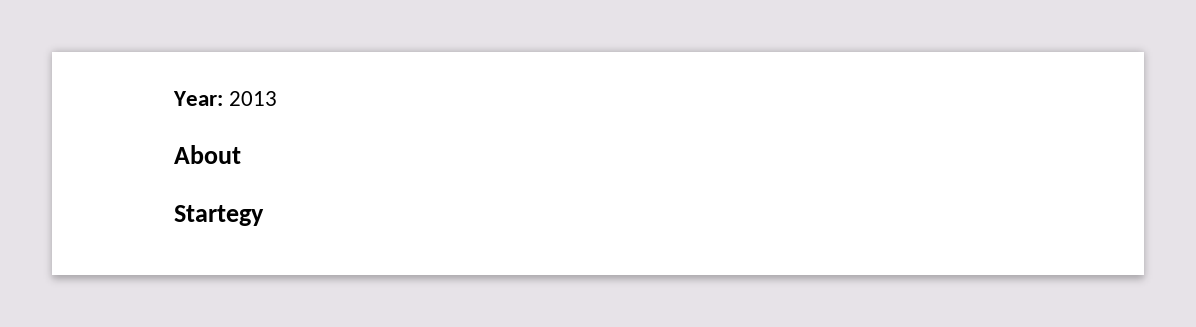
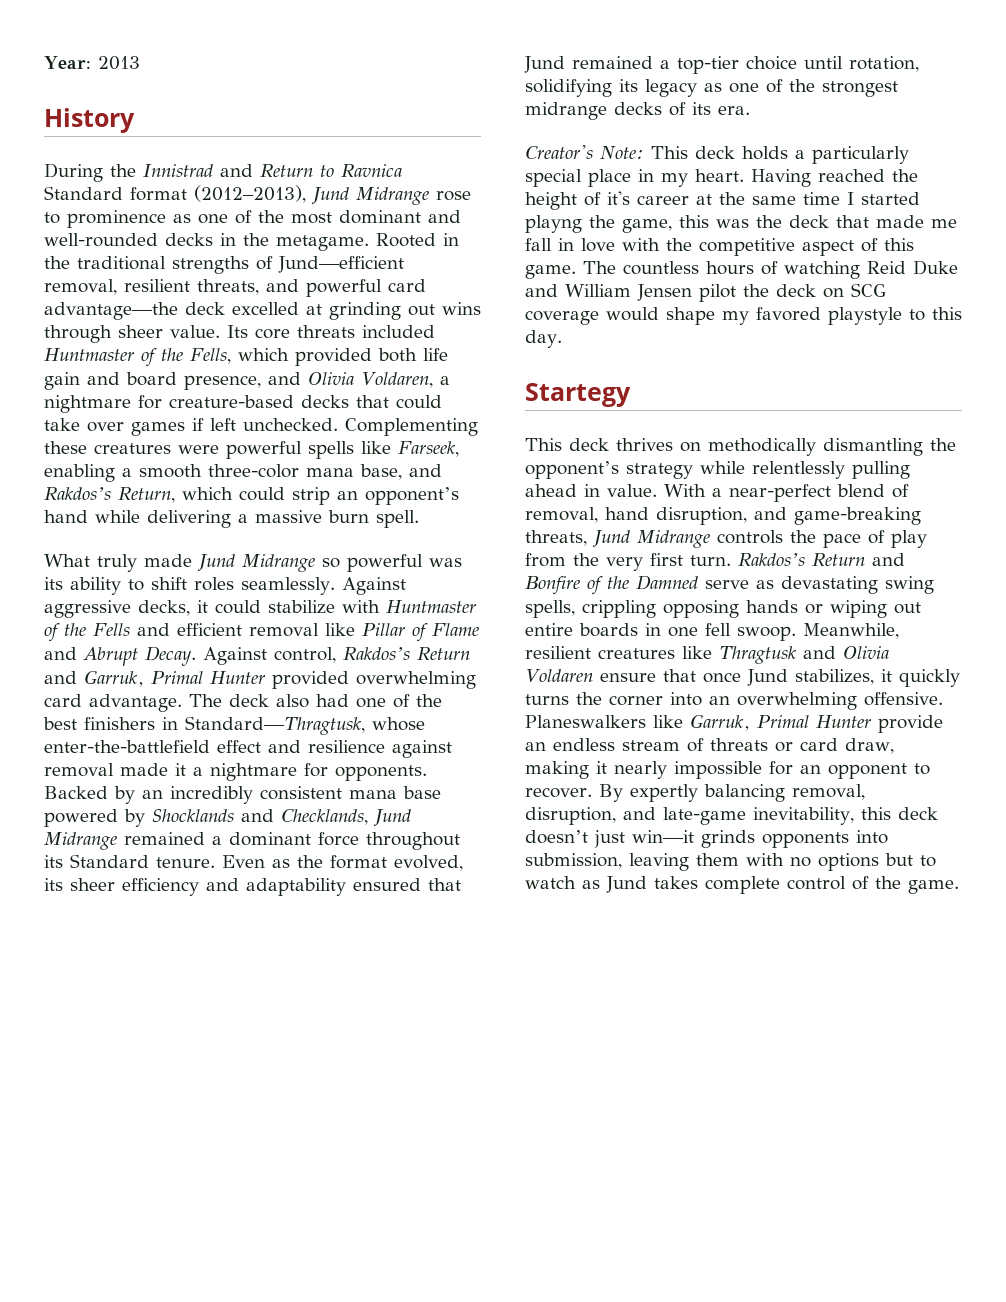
[174,145,241,164] [174,205,264,226] About // Startegy -> [44,108,135,133] [44,163,402,182] [44,185,471,205] [44,210,461,228] [44,233,459,251] [44,256,404,274] [44,279,426,297] [44,302,481,320] [44,325,435,343] [44,348,448,367] [44,372,450,390] [44,395,442,413] [44,418,478,436] [44,441,459,459] [44,464,442,482] [44,487,459,505] [44,510,419,528] [44,554,462,572] [44,577,406,595] [44,600,477,618] [44,623,479,642] [44,646,470,666] [44,670,476,689] [44,694,442,712] [43,716,425,735] [44,740,452,758] [44,763,427,781] [44,786,441,804] [44,809,411,827] [44,832,460,850] [44,854,463,871] [44,878,461,896] [524,56,919,74] [525,79,898,97] [525,102,750,120] [525,145,909,164] [525,169,918,187] [525,191,920,210] [525,215,957,233] [525,238,914,256] [525,260,958,279] [525,283,886,302] [525,307,962,325] [525,330,562,348] [525,383,631,407] [525,438,956,456] [525,461,910,479] [525,484,909,502] [525,507,921,525] [525,530,927,548] [525,553,905,571] [525,575,934,595] [525,600,921,618] [525,623,899,641] [525,646,889,664] [525,669,960,687] [525,692,943,710] [525,714,943,733] [525,738,894,754] [525,761,930,779] [525,784,865,802] [525,807,938,825] [525,830,888,848] [525,853,936,871] [525,876,959,894] History // During the Innistrad and Return to Ravnica Standard format (2012–2013), Jund Midrange rose to prominence as one of the most dominant and well-rounded decks in the metagame. Rooted in the traditional strengths of Jund—efficient removal, resilient threats, and powerful card advantage—the deck excelled at grinding out wins through sheer value. Its core threats included Huntmaster of the Fells, which provided both life gain and board presence, and Olivia Voldaren, a nightmare for creature-based decks that could take over games if left unchecked. Complementing these creatures were powerful spells like Farseek, enabling a smooth three-color mana base, and Rakdos’s Return, which could strip an opponent’s hand while delivering a massive burn spell. // What truly made Jund Midrange so powerful was its ability to shift roles seamlessly. Against aggressive decks, it could stabilize with Huntmaster of the Fells and efficient removal like Pillar of Flame and Abrupt Decay. Against control, Rakdos’s Return and Garruk, Primal Hunter provided overwhelming card advantage. The deck also had one of the best finishers in Standard—Thragtusk, whose enter-the-battlefield effect and resilience against removal made it a nightmare for opponents. Backed by an incredibly consistent mana base powered by Shocklands and Checklands, Jund Midrange remained a dominant force throughout its Standard tenure. Even as the format evolved, its sheer efficiency and adaptability ensured that Jund remained a top-tier choice until rotation, solidifying its legacy as one of the strongest midrange decks of its era. // Creator's Note: This deck holds a particularly special place in my heart. Having reached the height of it's career at the same time I started playng the game, this was the deck that made me fall in love with the competitive aspect of this game. The countless hours of watching Reid Duke and William Jensen pilot the deck on SCG coverage would shape my favored playstyle to this day. // Startegy // This deck thrives on methodically dismantling the opponent’s strategy while relentlessly pulling ahead in value. With a near-perfect blend of removal, hand disruption, and game-breaking threats, Jund Midrange controls the pace of play from the very first turn. Rakdos’s Return and Bonfire of the Damned serve as devastating swing spells, crippling opposing hands or wiping out entire boards in one fell swoop. Meanwhile, resilient creatures like Thragtusk and Olivia Voldaren ensure that once Jund stabilizes, it quickly turns the corner into an overwhelming offensive. Planeswalkers like Garruk, Primal Hunter provide an endless stream of threats or card draw, making it nearly impossible for an opponent to recover. By expertly balancing removal, disruption, and late-game inevitability, this deck doesn’t just win—it grinds opponents into submission, leaving them with no options but to watch as Jund takes complete control of the game.

